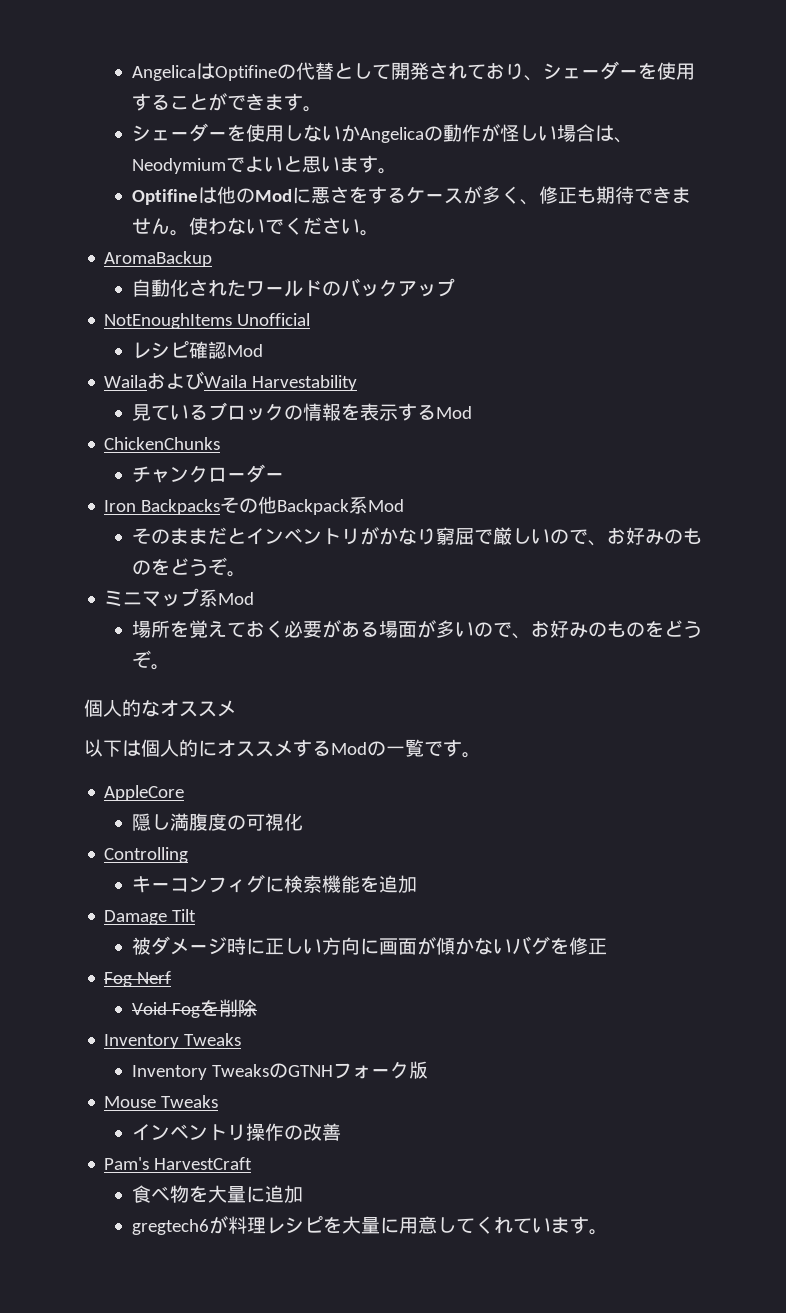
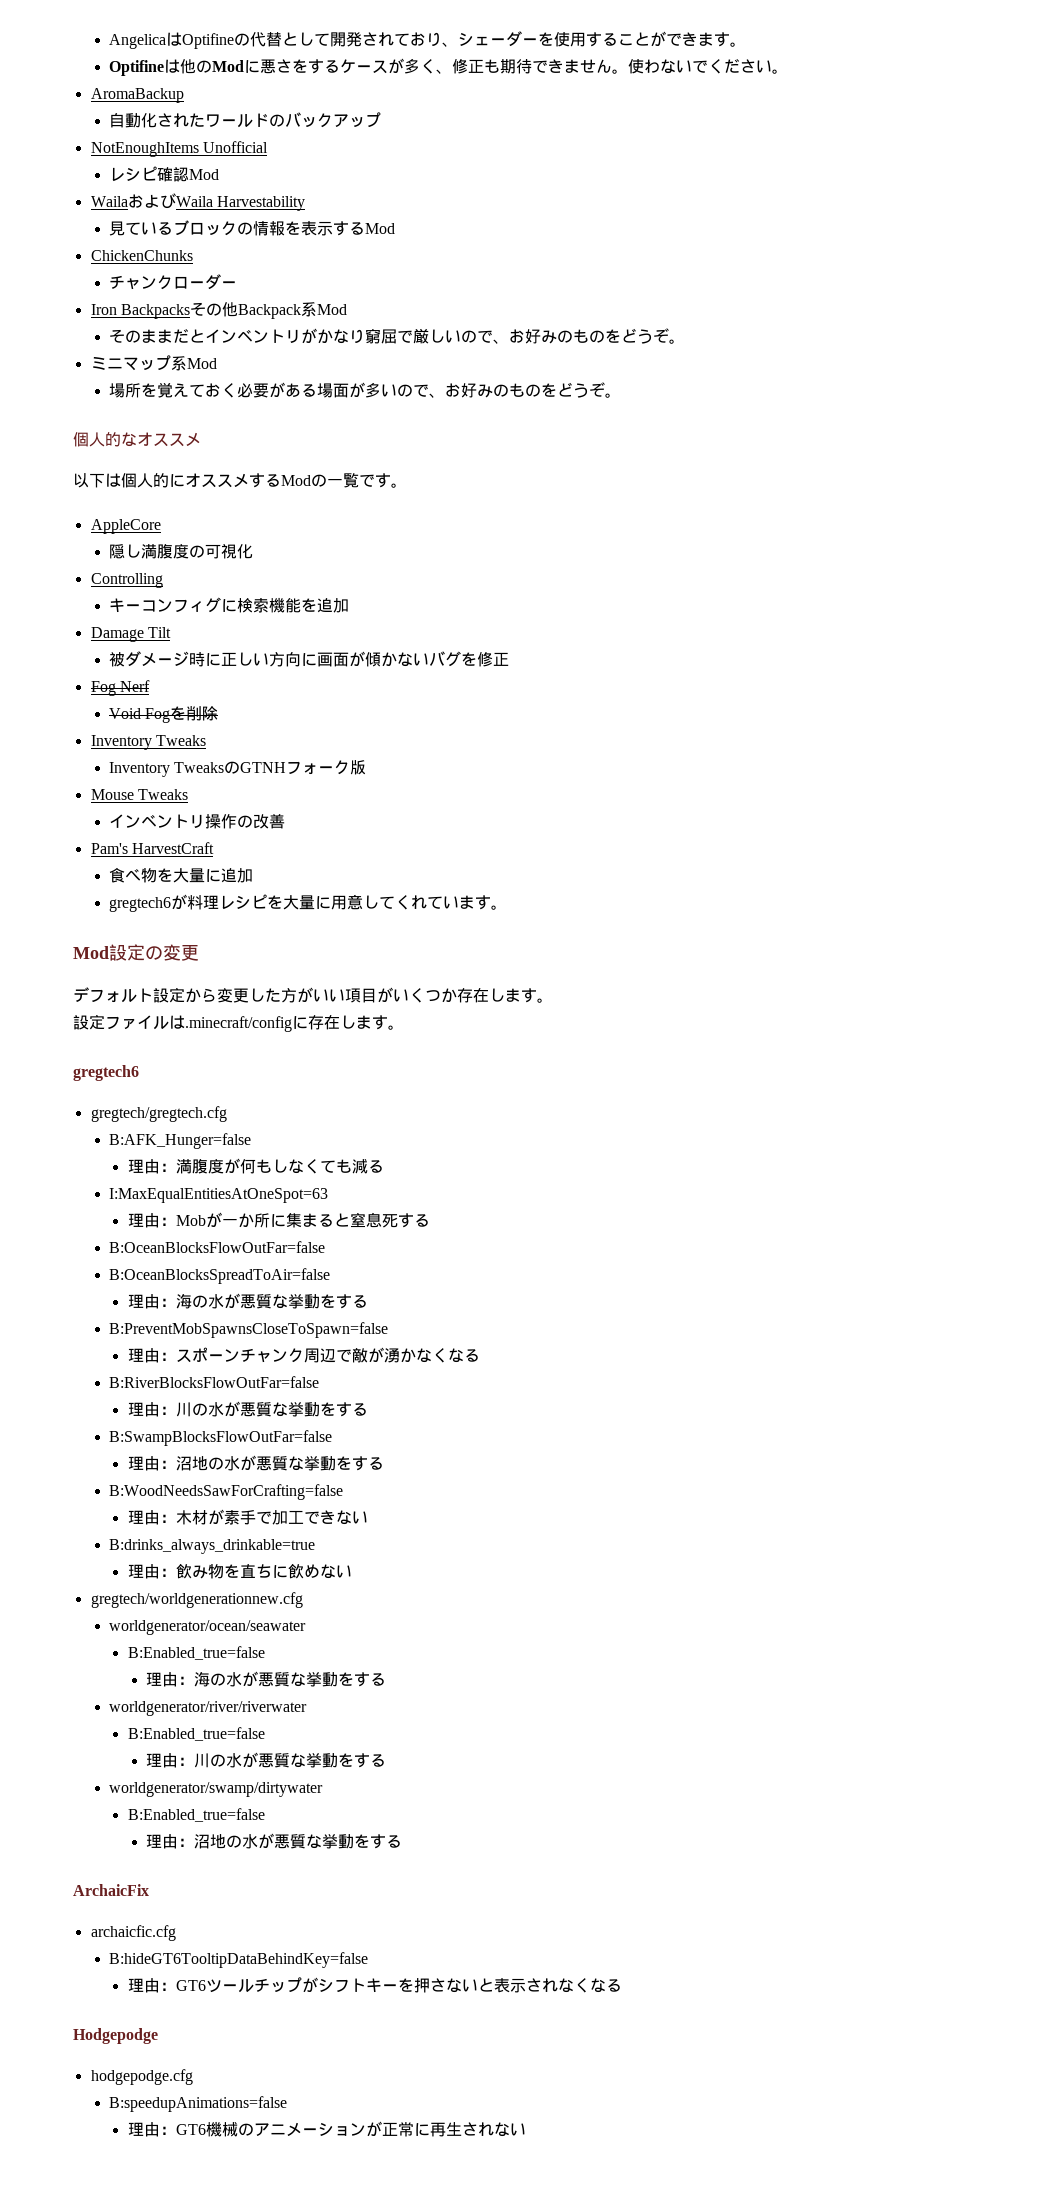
[131,123,633,143] [131,155,397,174] // シェーダーを使用しないかAngelicaの動作が怪しい場合は、Neodymiumでよいと思います。 -> (747, 44) none
(608, 1232) none -> [73,944,199,961] [73,987,553,1003] [73,1014,404,1032] [73,1065,139,1081] [90,1106,227,1122] [109,1133,252,1149] [127,1158,384,1174] [109,1188,329,1203] [127,1212,430,1228] [109,1241,326,1253] [109,1268,331,1284] [127,1293,368,1309] [109,1322,389,1338] [127,1347,480,1363] [109,1376,320,1388] [127,1401,368,1417] [109,1430,333,1446] [127,1455,384,1471] [109,1484,344,1500] [127,1509,368,1525] [109,1539,316,1554] [127,1563,352,1579] [90,1592,303,1608] [109,1620,307,1635] [127,1646,265,1660] [146,1671,387,1687] [109,1701,308,1716] [127,1727,265,1741] [146,1752,387,1768] [109,1782,324,1797] [127,1808,265,1822] [146,1833,403,1849] [73,1884,149,1896] [90,1925,176,1941] [109,1952,369,1968] [127,1977,622,1993] [73,2028,158,2044] [90,2069,193,2085] [109,2096,288,2112] [127,2121,526,2137] // Mod設定の変更 // デフォルト設定から変更した方がいい項目がいくつか存在します。 // 設定ファイルは.minecraft/configに存在します。 // gregtech6 // gregtech/gregtech.cfg // B:AFK_Hunger=false // 理由：満腹度が何もしなくても減る // I:MaxEqualEntitiesAtOneSpot=63 // 理由：Mobが一か所に集まると窒息死する // B:OceanBlocksFlowOutFar=false // B:OceanBlocksSpreadToAir=false // 理由：海の水が悪質な挙動をする // B:PreventMobSpawnsCloseToSpawn=false // 理由：スポーンチャンク周辺で敵が湧かなくなる // B:RiverBlocksFlowOutFar=false // 理由：川の水が悪質な挙動をする // B:SwampBlocksFlowOutFar=false // 理由：沼地の水が悪質な挙動をする // B:WoodNeedsSawForCrafting=false // 理由：木材が素手で加工できない // B:drinks_always_drinkable=true // 理由：飲み物を直ちに飲めない // gregtech/worldgenerationnew.cfg // worldgenerator/ocean/seawater // B:Enabled_true=false // 理由：海の水が悪質な挙動をする // worldgenerator/river/riverwater // B:Enabled_true=false // 理由：川の水が悪質な挙動をする // worldgenerator/swamp/dirtywater // B:Enabled_true=false // 理由：沼地の水が悪質な挙動をする // ArchaicFix // archaicfic.cfg // B:hideGT6TooltipDataBehindKey=false // 理由：GT6ツールチップがシフトキーを押さないと表示されなくなる // Hodgepodge // hodgepodge.cfg // B:speedupAnimations=false // 理由：GT6機械のアニメーションが正常に再生されない

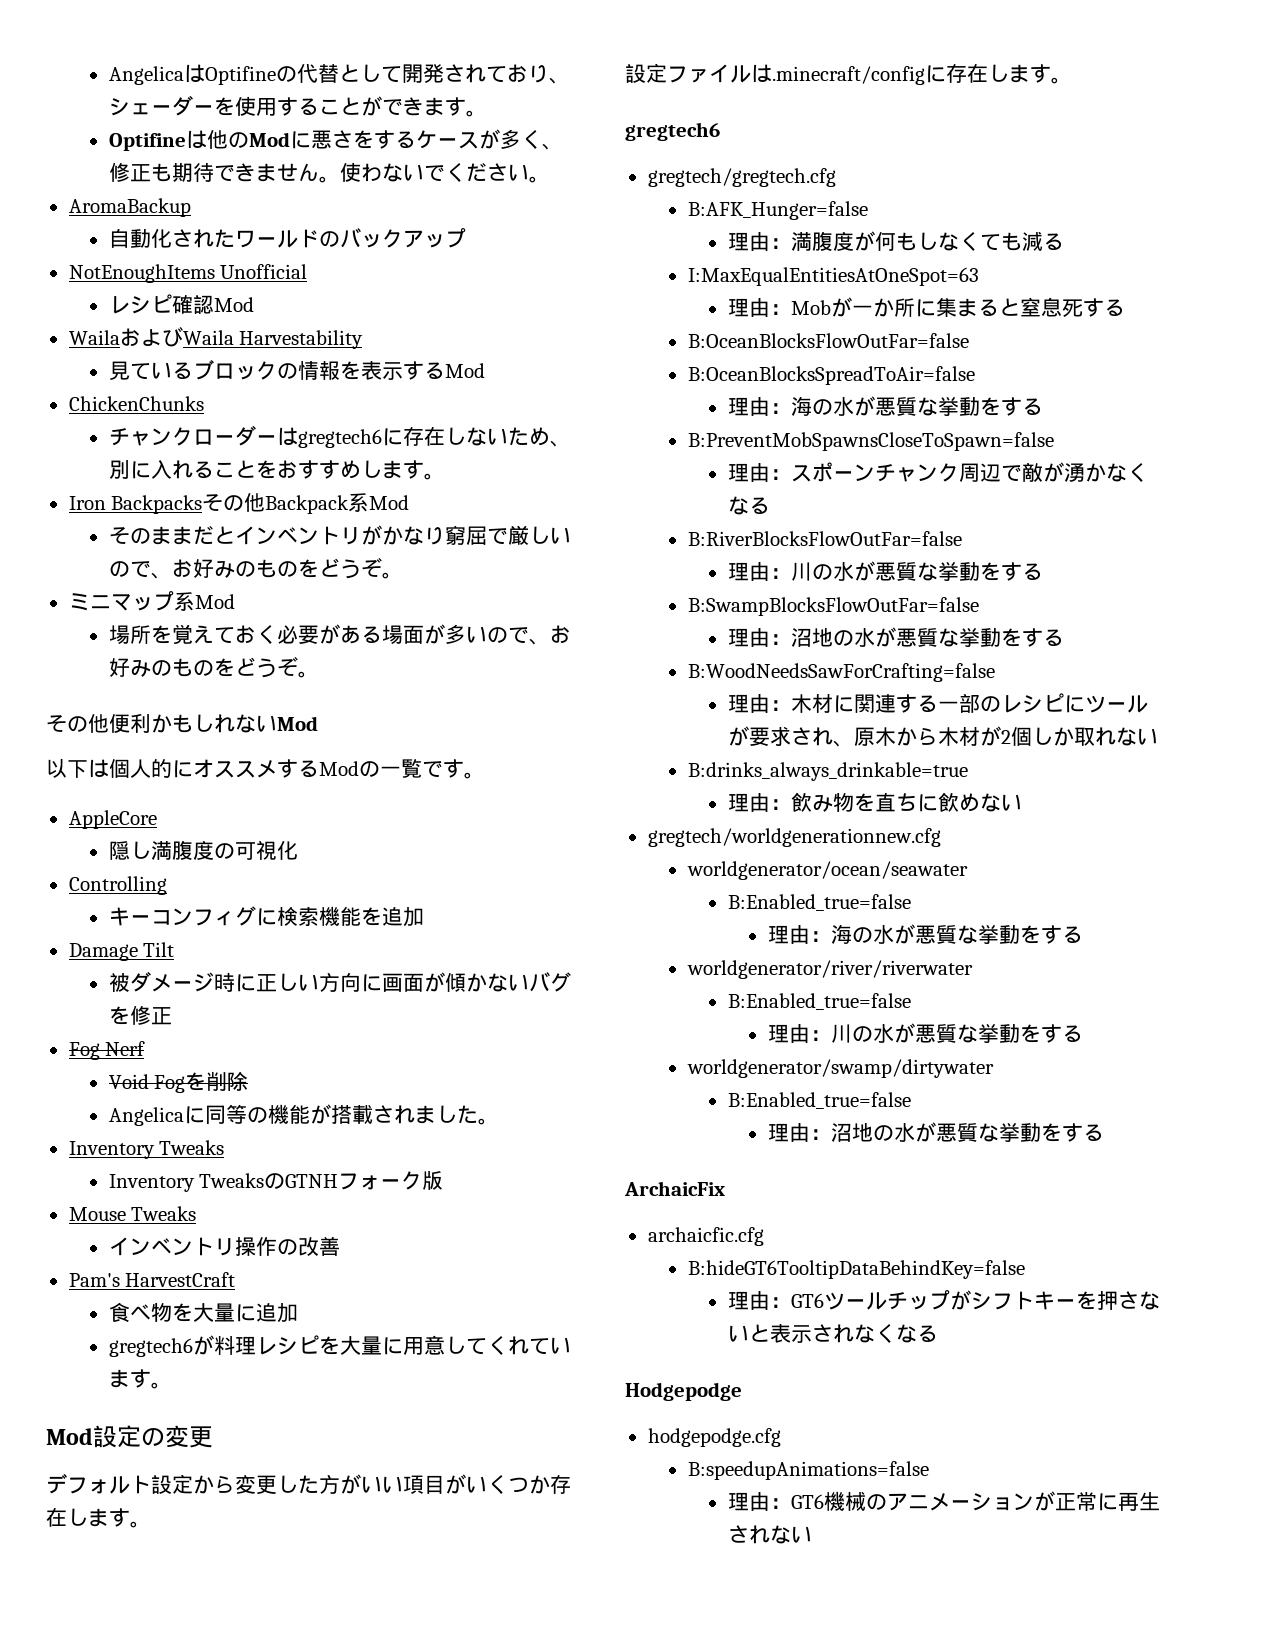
(238, 284) none -> [276,426,571,448] [108,460,445,480] はgregtech6に存在しないため、別に入れることをおすすめします。
[73,432,201,447] 個人的なオススメ -> [46,713,318,733] その他便利かもしれないMod
(219, 713) none -> [108,1104,499,1126] // Angelicaに同等の機能が搭載されました。
[207,1509,336,1525] が素手で加工でき -> [832,693,1148,713] [727,726,1116,747] に関連する一部のレシピにツールが要求され、原木から木材が2個しか取れ

